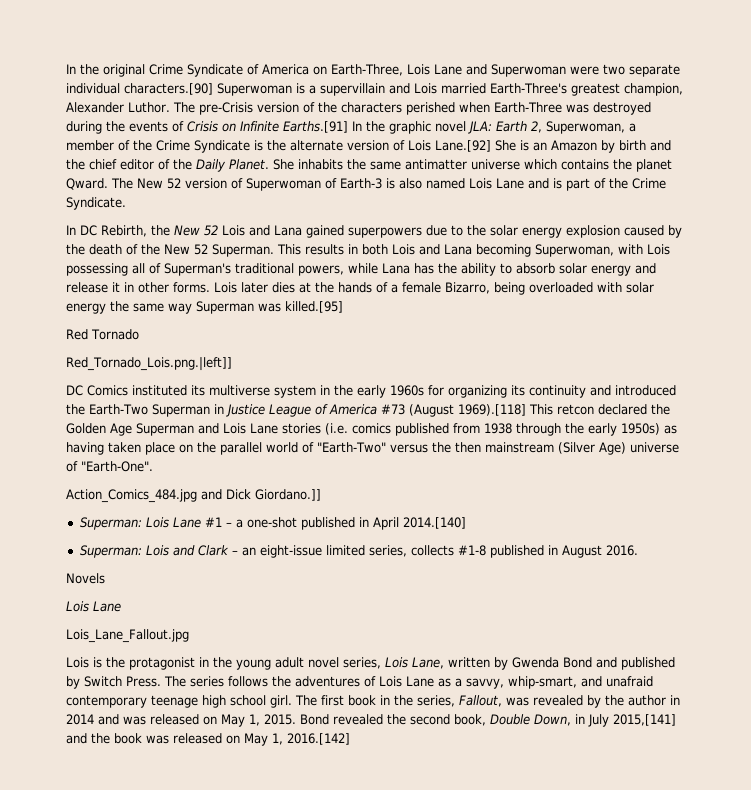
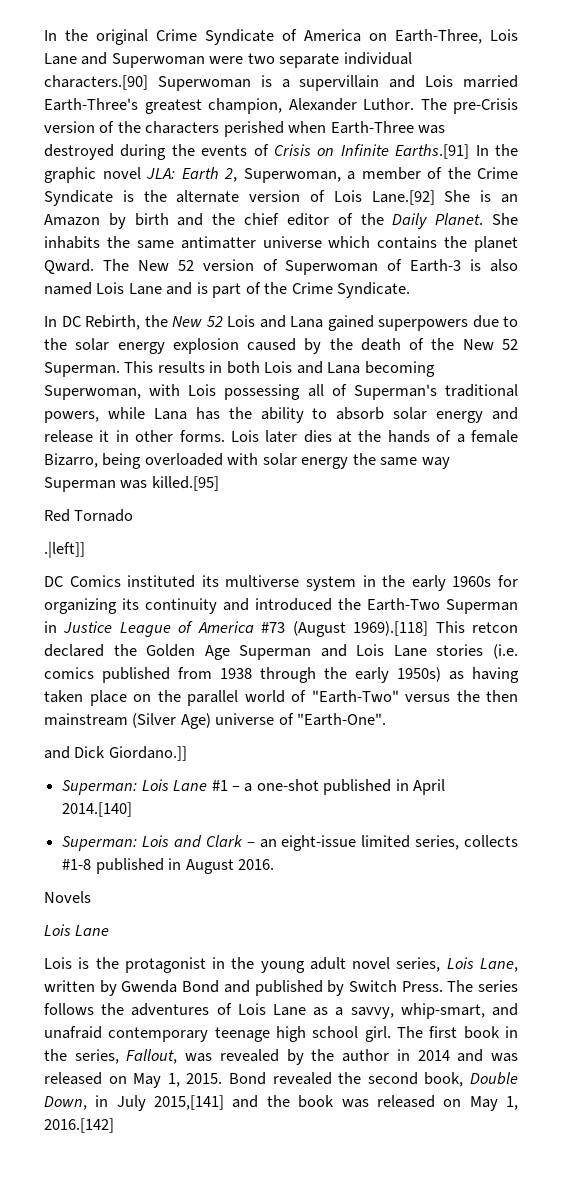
[66,357,232,371] Red_Tornado_Lois.png.|left]] -> [44,541,85,558] .|left]]
[66,489,197,503] Action_Comics_484.jpg -> (387, 719) none
[66,629,189,643] // Lois_Lane_Fallout.jpg -> (110, 930) none

